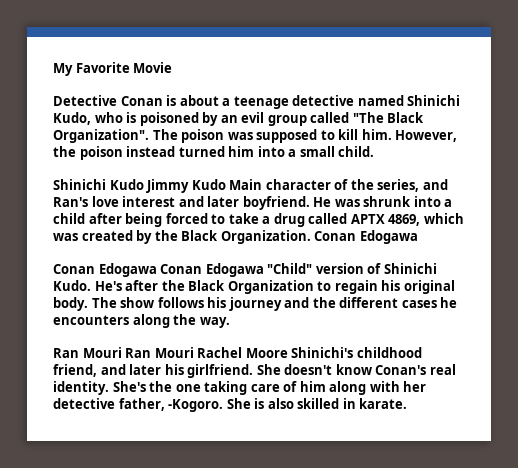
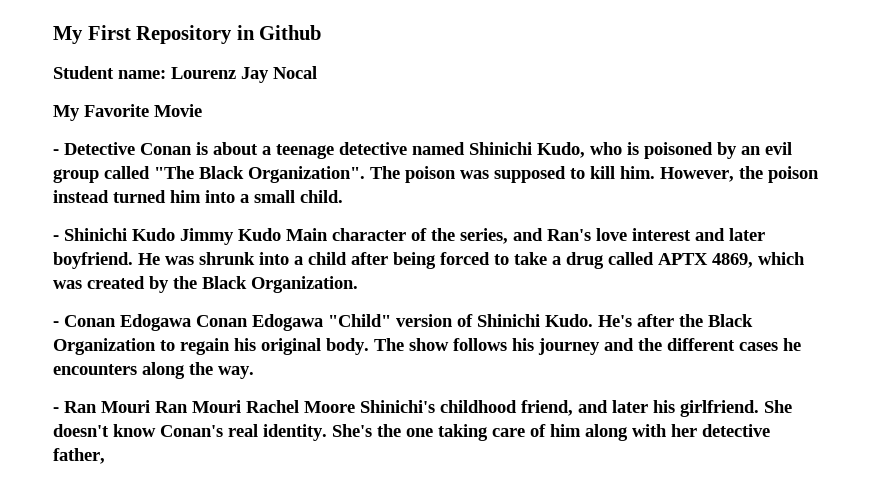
[53,63,73,76] My -> [53,25,322,44] [53,66,317,83] [53,105,80,121] My First Repository in Github // Student name: Lourenz Jay Nocal // My
(173, 67) none -> [53,149,59,155] -
(375, 151) none -> [53,235,59,241] -
[314,230,418,244] Conan Edogawa // -> [53,321,59,327] // -
(230, 322) none -> [53,407,59,413] -
[168,398,408,412] -Kogoro. She is also skilled in karate. -> (105, 456) none

